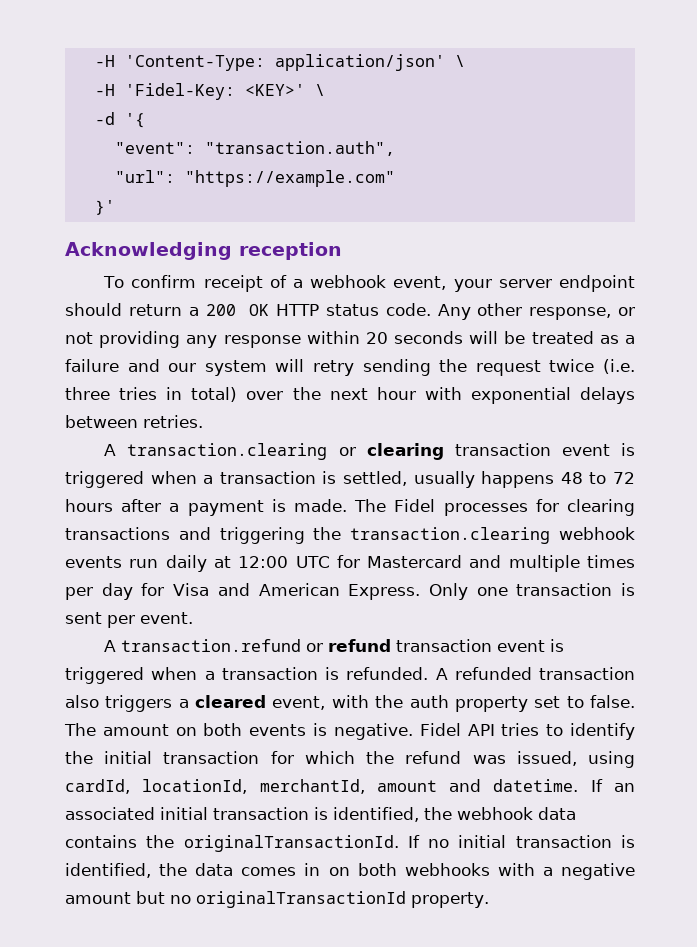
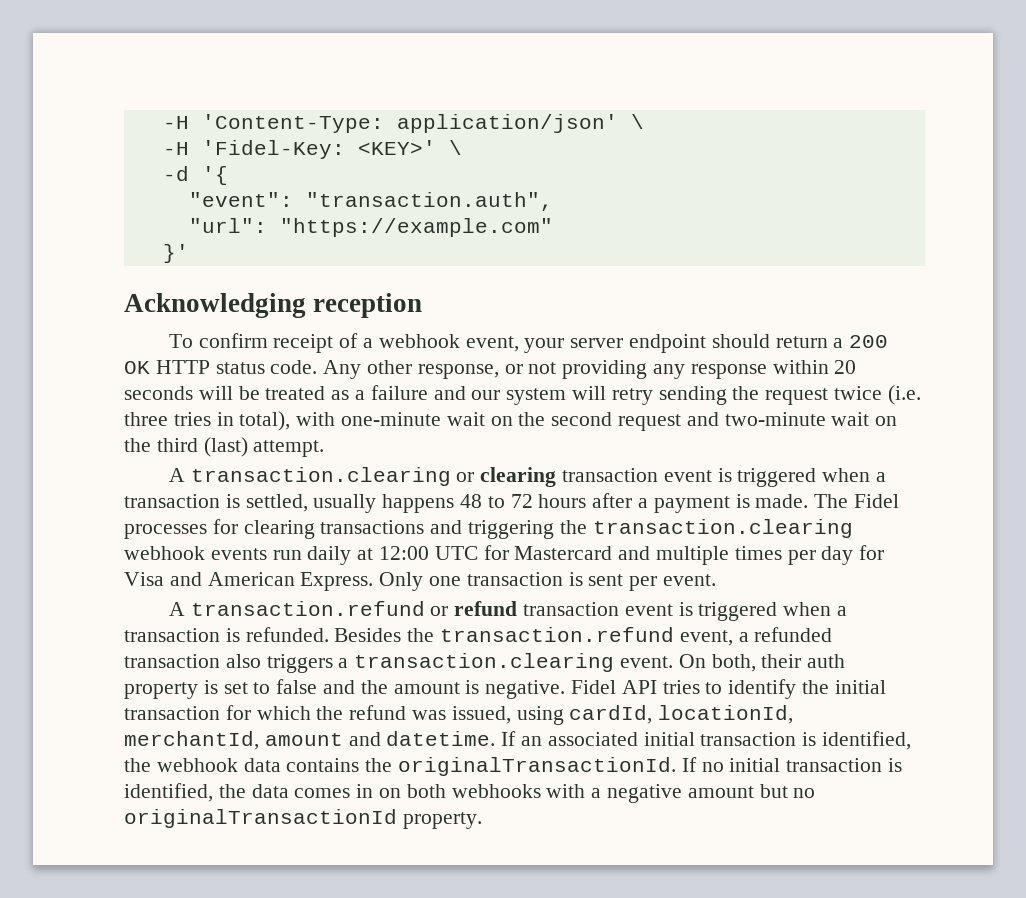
[191,387,635,404] [65,415,203,428] total) over the next hour with exponential delays between retries. -> [239,411,898,431] [124,437,325,457] total), with one-minute wait on the second request and two-minute wait on the third (last) attempt.
[435,668,448,680] A -> [334,627,749,646] Besides the transaction.refund event, a
[195,695,404,710] cleared event, with the -> [354,653,802,672] transaction.clearing event. On both, their
(528, 704) none -> [203,680,218,694] is
[590,695,636,708] [64,723,307,736] false. The amount on both events -> [276,679,460,694] false and the amount

